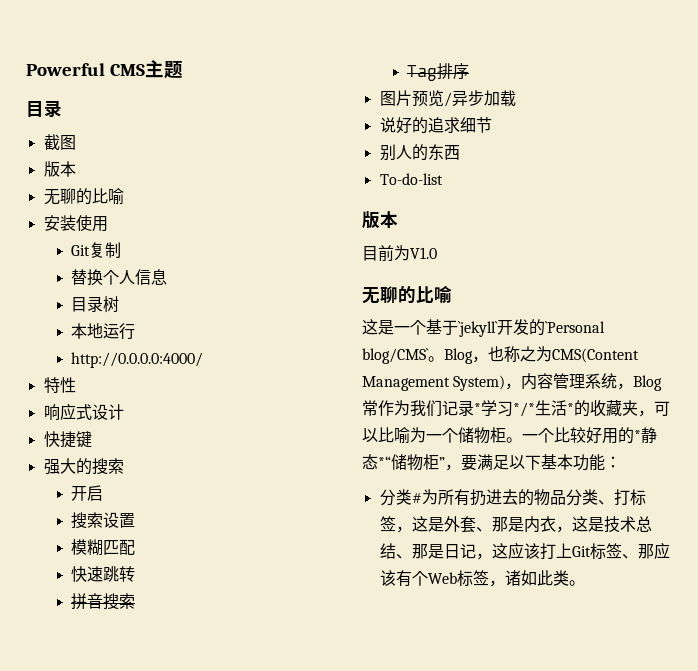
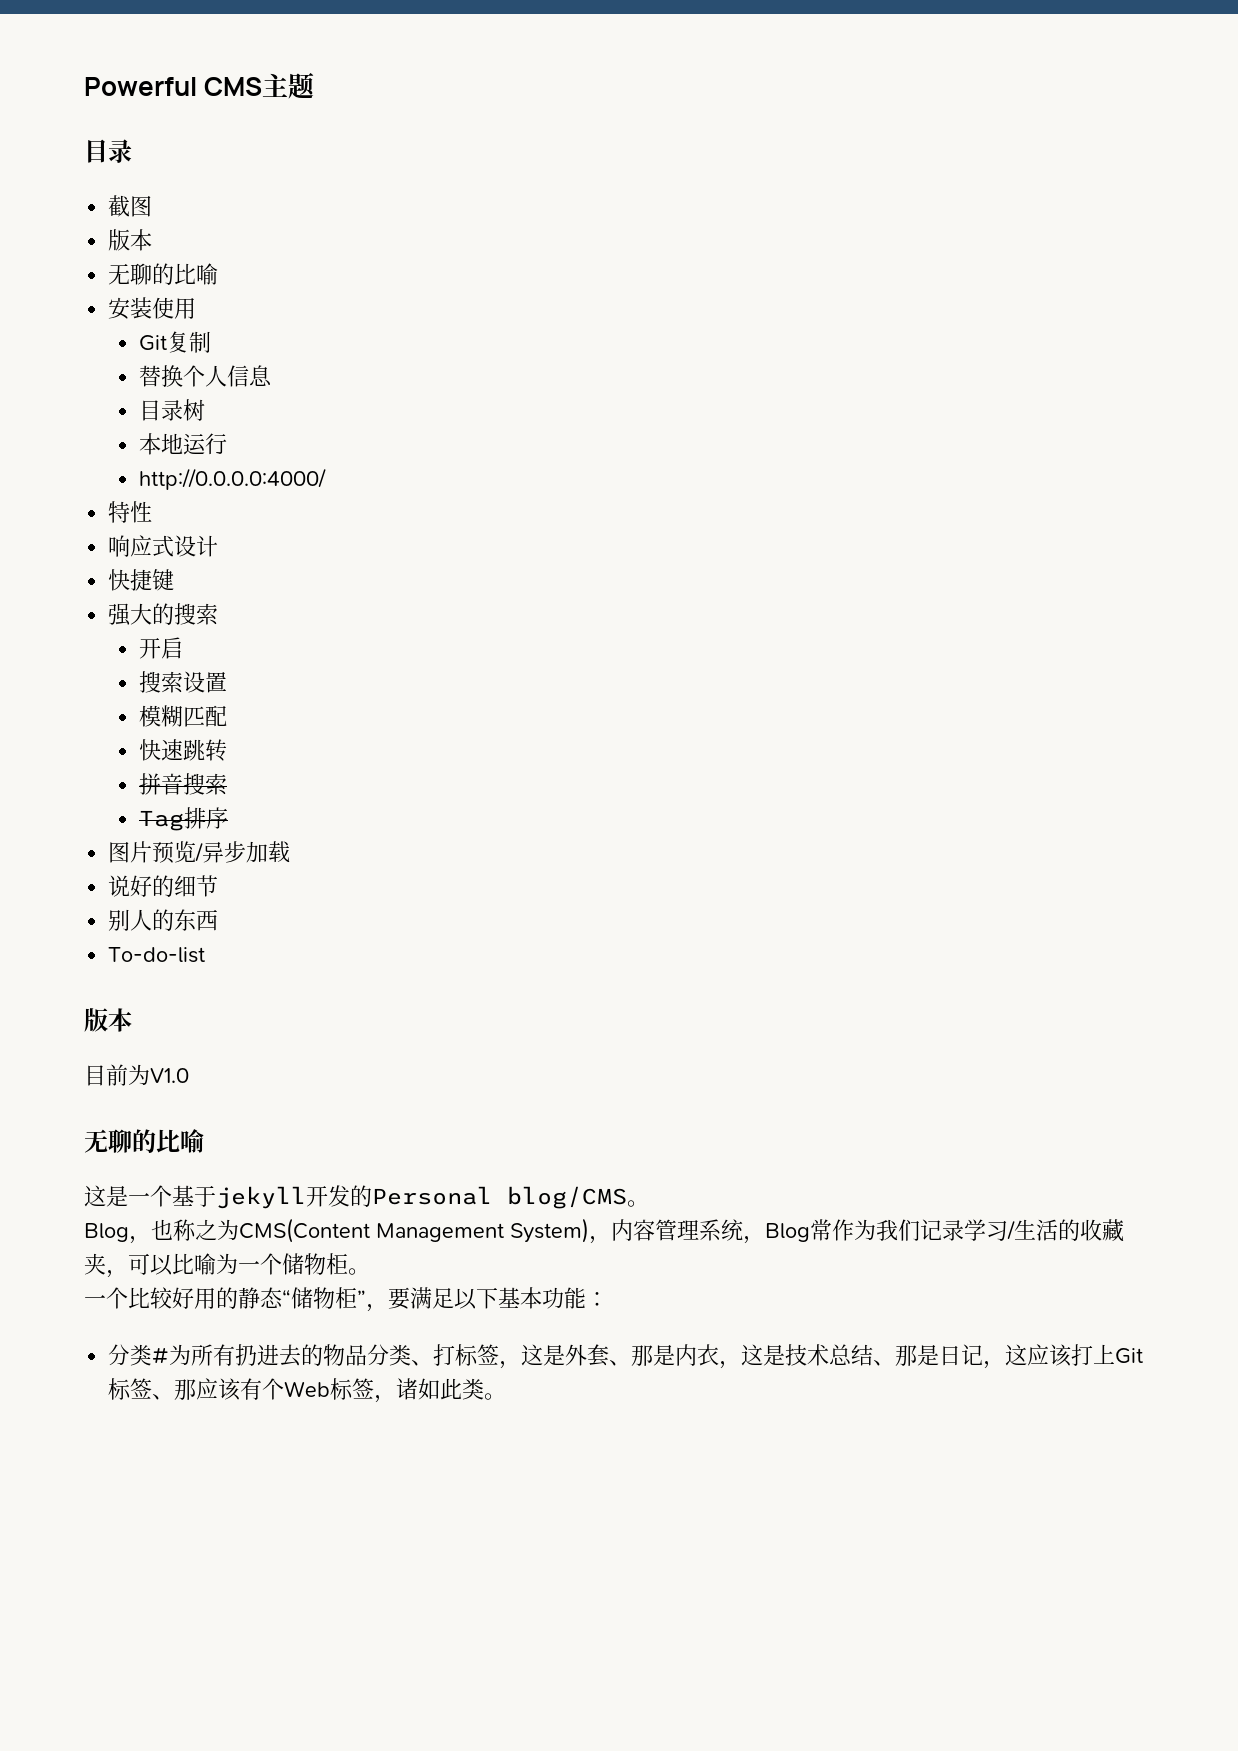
[427,117,460,133] 追求 -> (175, 886) none
[458,319,605,337] [362,348,444,364] `jekyll`开发的`Personal blog/CMS`。 -> [216,1185,649,1209] jekyll开发的Personal blog/CMS。 //
[474,400,574,417] *学习*/*生活* -> [964,1219,1058,1241] 学习/生活
(522, 440) none -> (370, 1271) //
[634,427,657,443] [362,454,391,470] *静态*“ -> [238,1287,291,1309] 静态“

